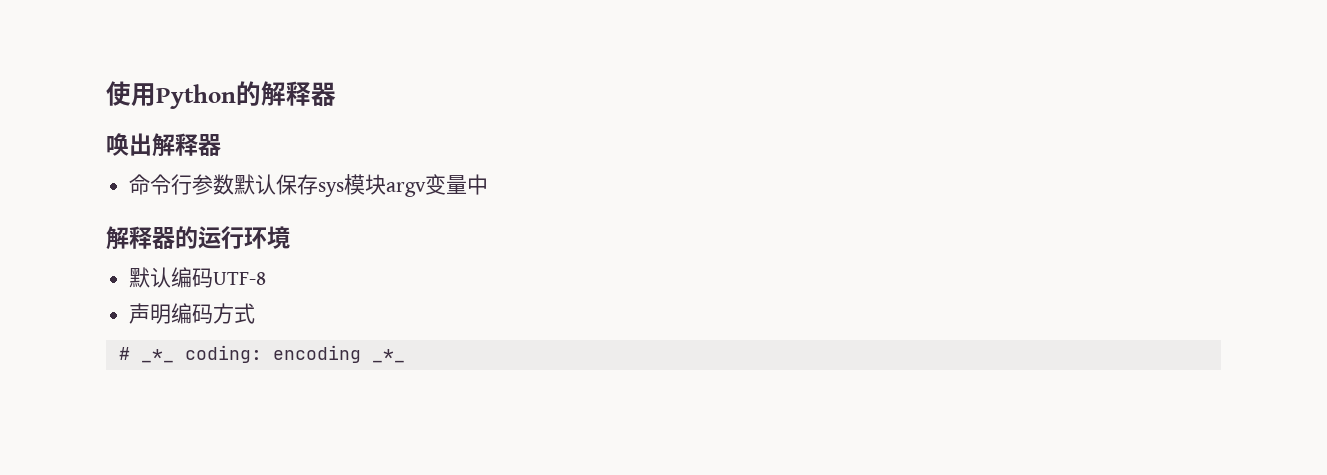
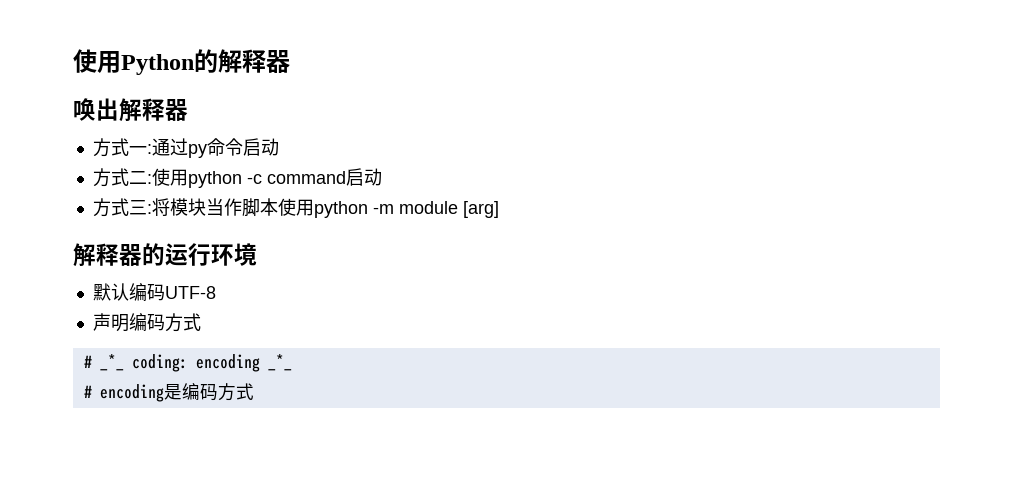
[129,174,489,197] 命令行参数默认保存sys模块argv变量中 -> [92,138,279,158] [92,168,382,188] [92,198,499,218] 方式一:通过py命令启动 // 方式二:使用python -c command启动 // 方式三:将模块当作脚本使用python -m module [arg]
(405, 356) none -> [83,383,254,402] // # encoding是编码方式

